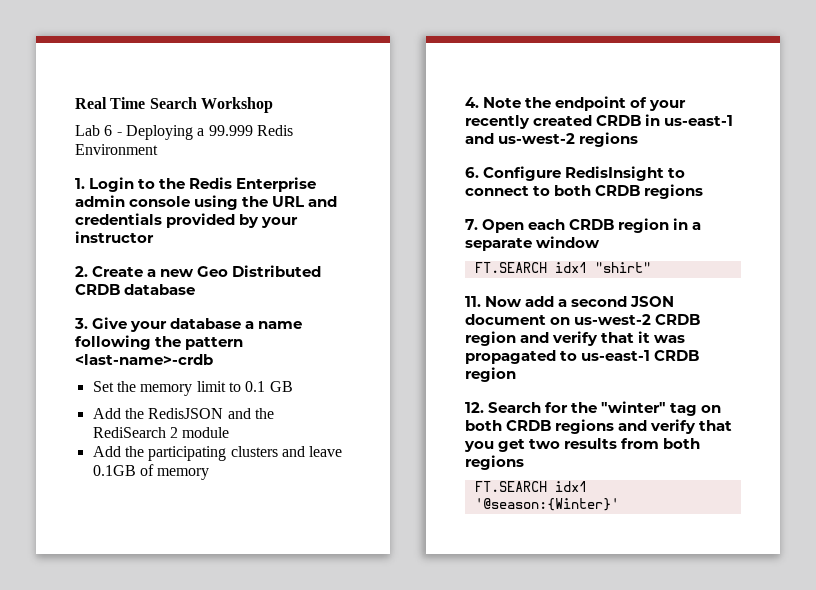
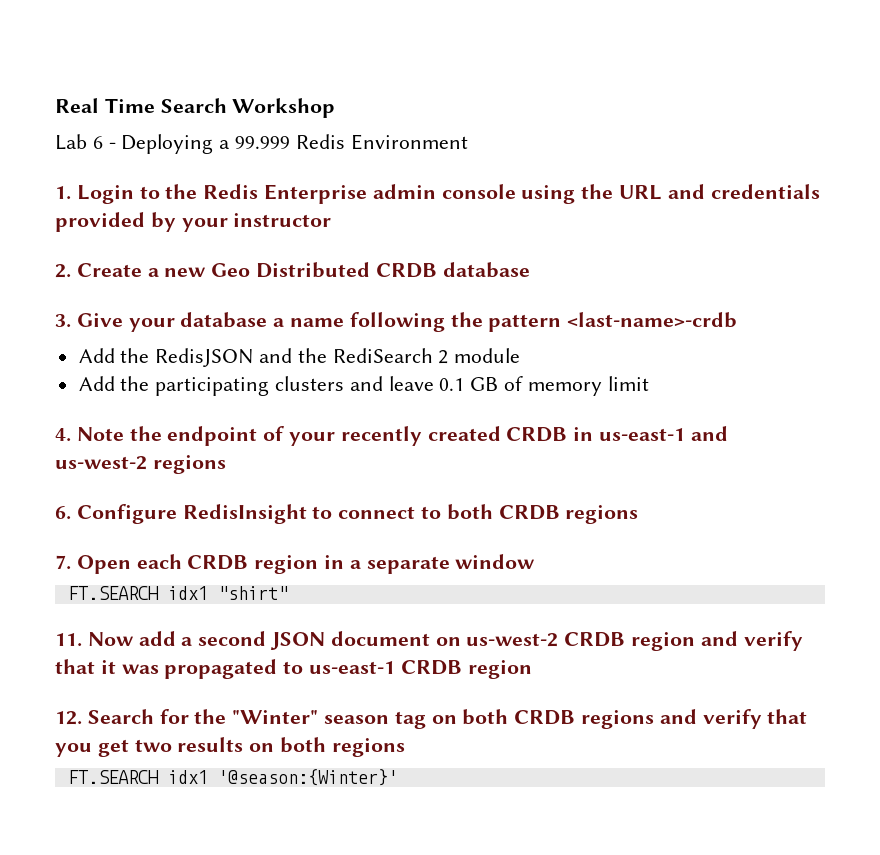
[92,381,293,396] // Set the memory limit to 0.1 GB -> (738, 320) none
[92,465,136,476] 0.1GB -> [439,377,499,391] 0.1 GB
(210, 474) none -> [607,376,649,391] limit
[601,401,667,413] "winter" -> [232,710,390,724] "Winter" season
[621,438,660,449] from -> [249,743,275,752] on

